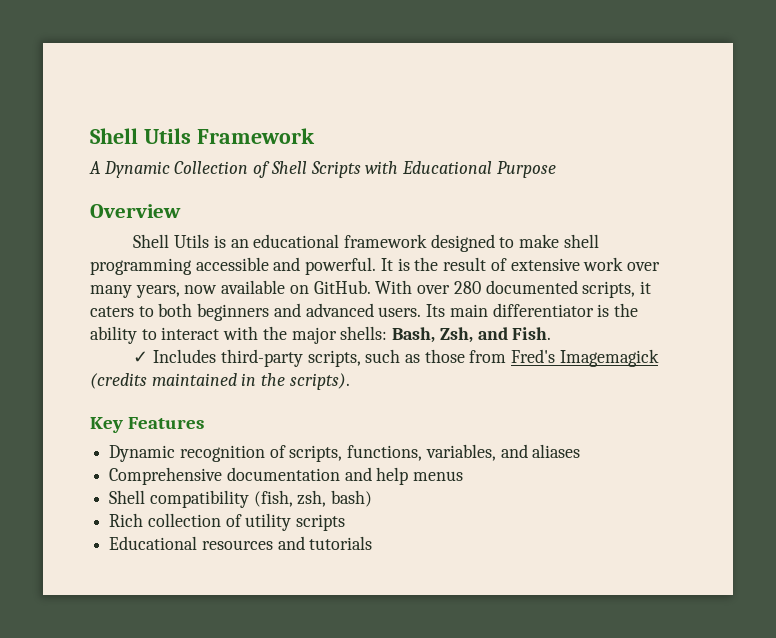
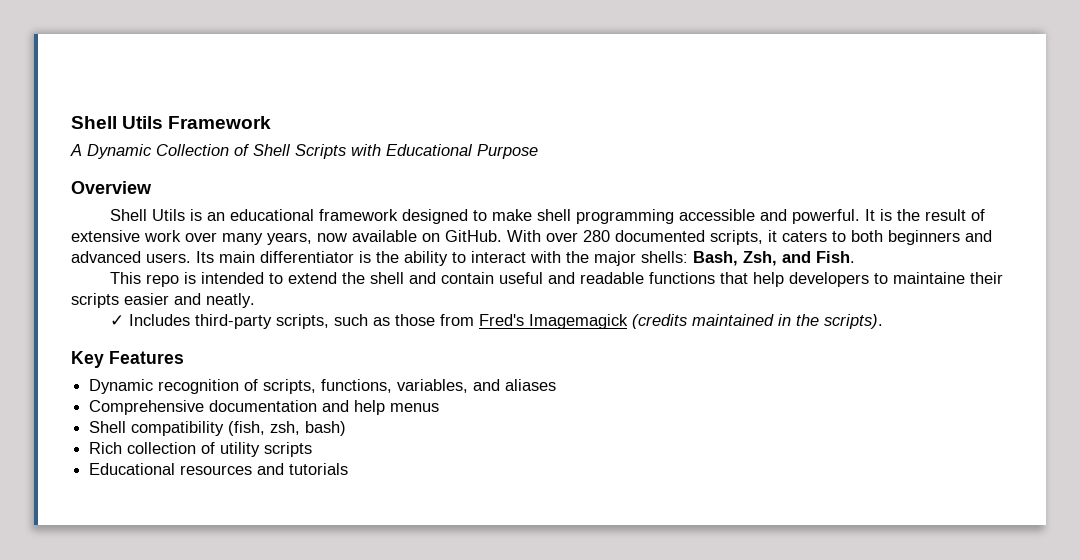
(552, 333) none -> [109,272,1003,287] [71,293,255,308] // This repo is intended to extend the shell and contain useful and readable functions that help developers to maintaine their scripts easier and neatly.

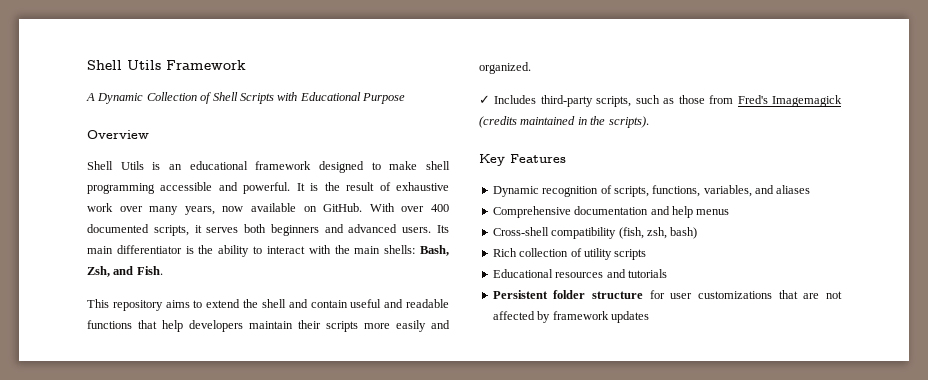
[71,230,140,242] extensive -> [396,182,450,191] exhaustive
[583,230,610,242] 280 -> [431,204,450,212] 400
[782,231,846,242] caters to -> [206,227,239,233] serves
[594,251,636,266] major -> [354,246,381,254] main
[145,272,264,287] repo is intended -> [112,300,190,311] repository aims
[873,272,1003,284] [71,293,255,308] to maintaine their scripts easier and neatly. -> [249,320,450,332] [479,62,531,74] maintain their scripts more easily and organized.
[89,421,127,433] Shell -> [492,227,549,236] Cross-shell
(349, 469) none -> [492,290,842,299] [492,311,649,323] // Persistent folder structure for user customizations that are not affected by framework updates

